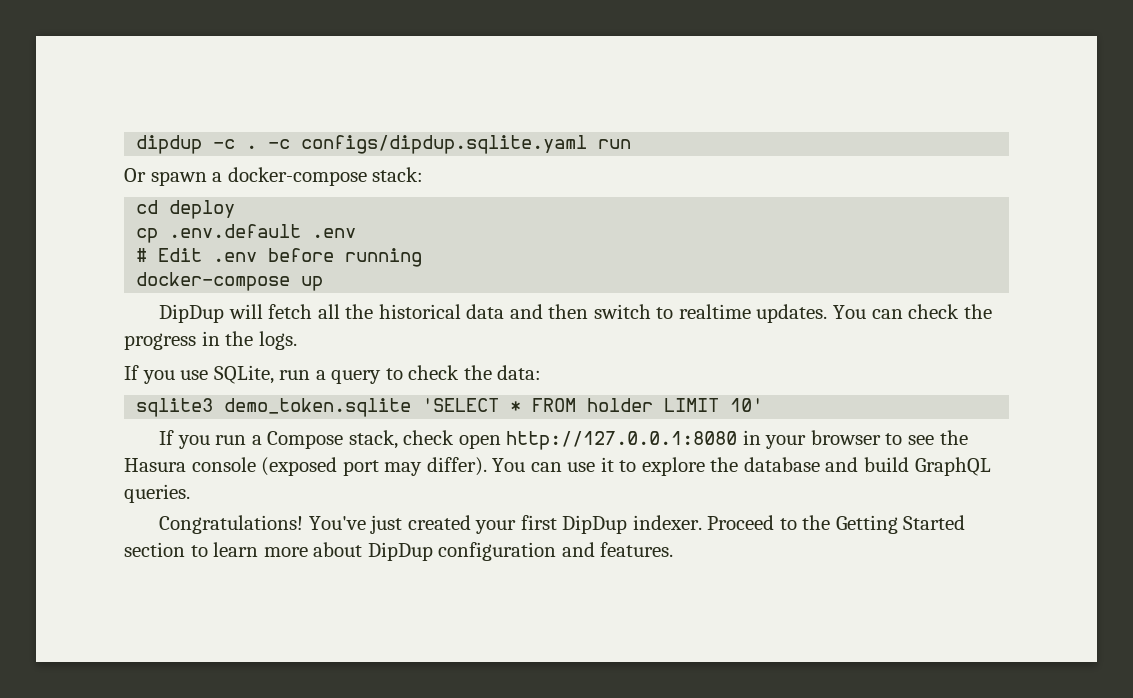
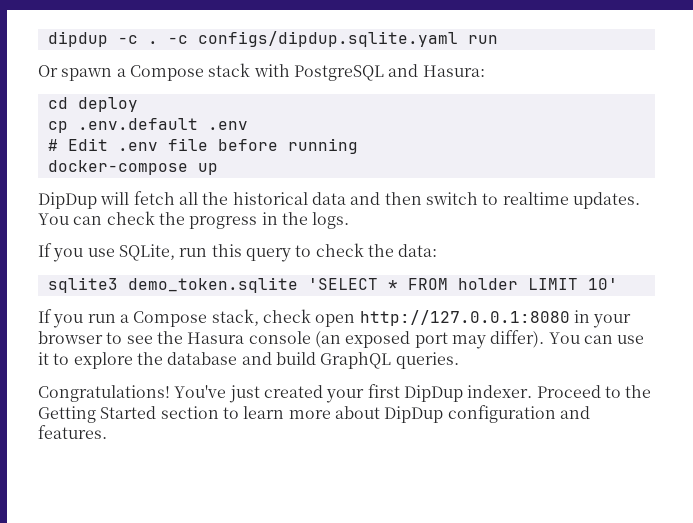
[227,167,424,186] docker-compose stack: -> [129,63,485,81] Compose stack with PostgreSQL and Hasura:
(258, 257) none -> [167,138,208,151] file
[315,370,326,380] a -> [211,244,242,257] this
[261,457,338,476] (exposed -> [314,331,411,348] (an exposed

